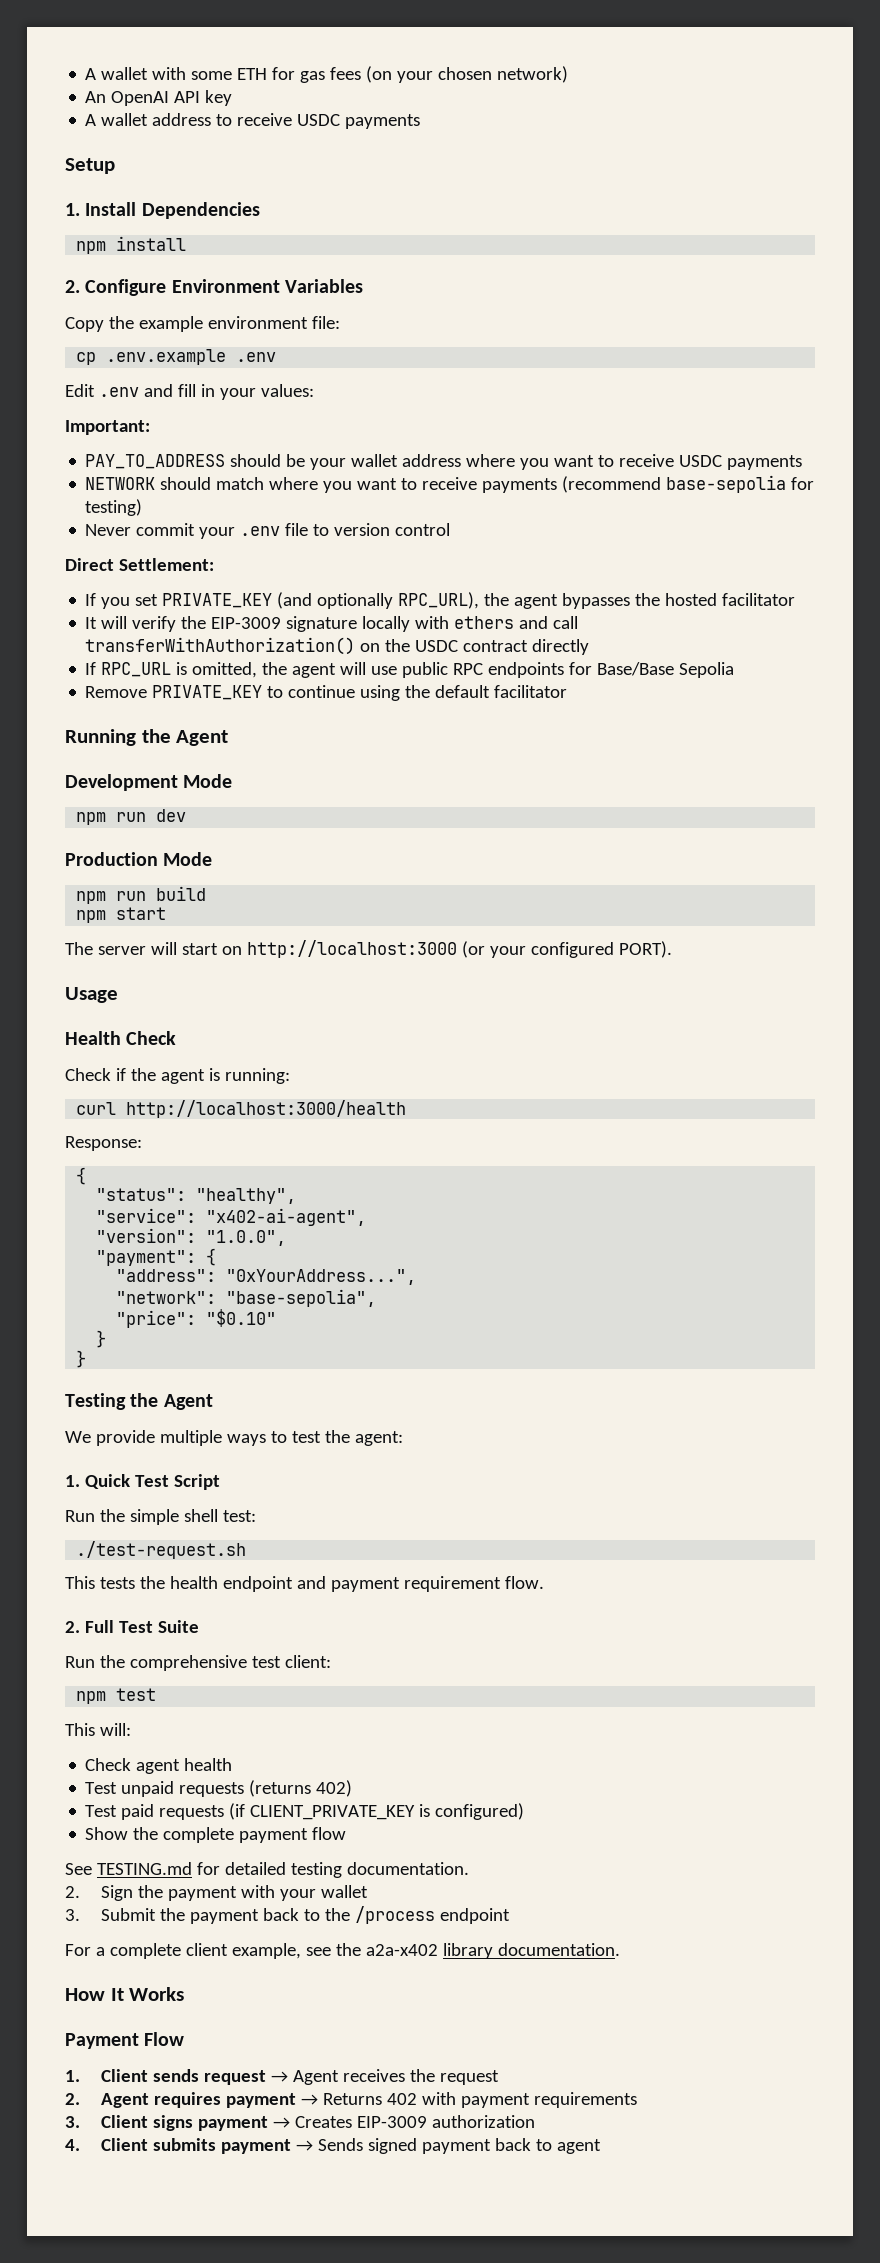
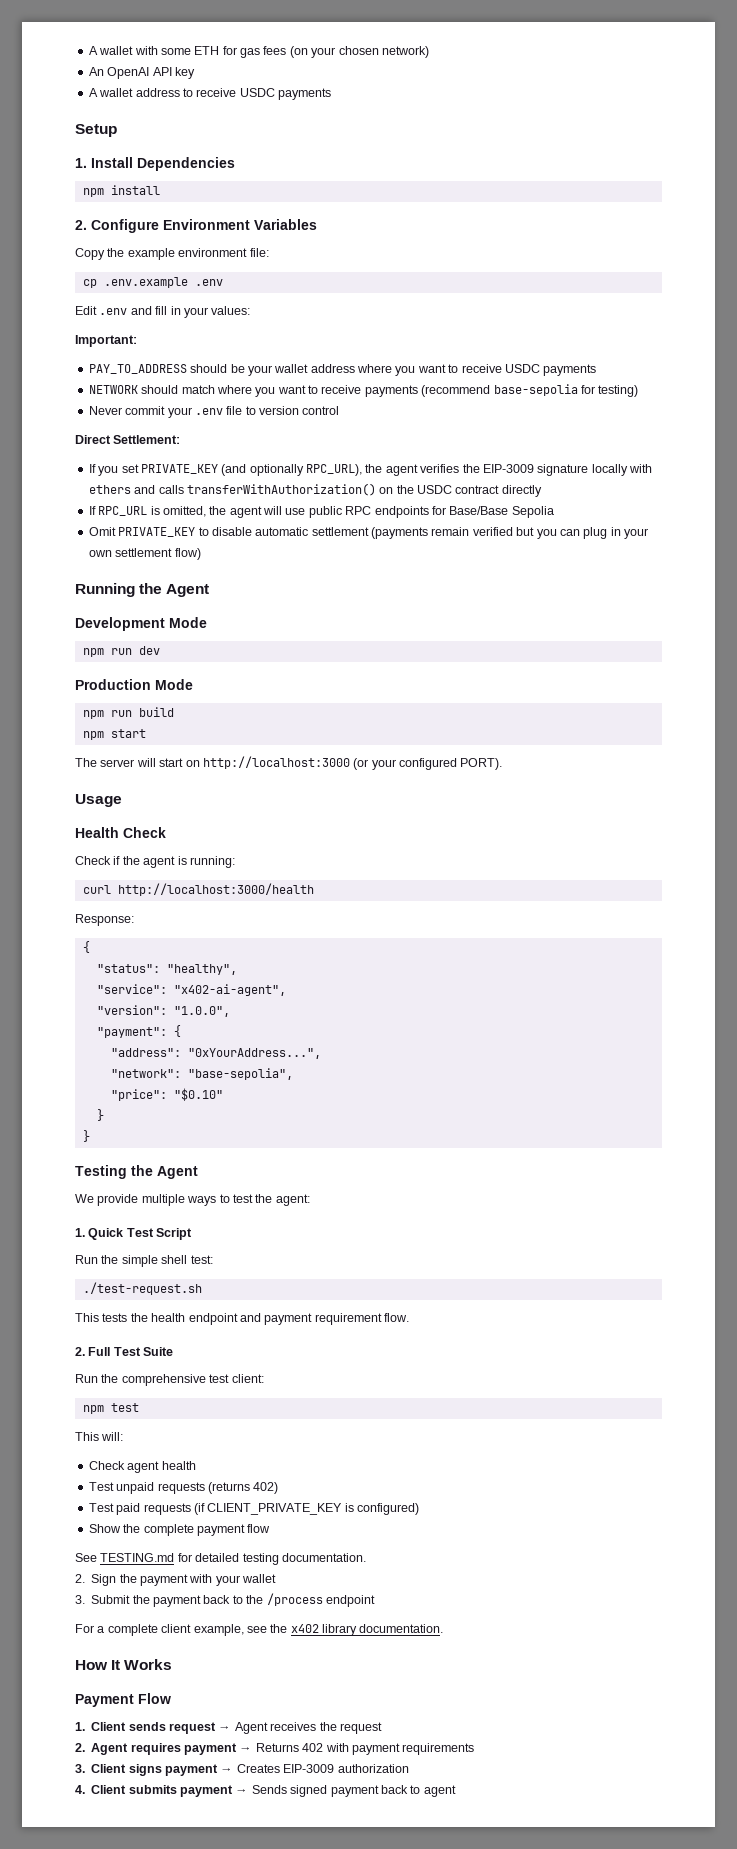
[562,593,796,609] [85,616,177,632] bypasses the hosted facilitator // It will verify -> [420,464,460,473] verifies
[553,616,579,629] call -> [158,485,184,494] calls
[85,686,148,698] Remove -> [88,527,116,536] Omit
[288,685,568,701] continue using the default facilitator -> [211,527,648,539] [88,548,201,560] disable automatic settlement (payments remain verified but you can plug in your own settlement flow)
[365,1944,438,1956] a2a-x402 -> [290,1624,319,1633] x402

